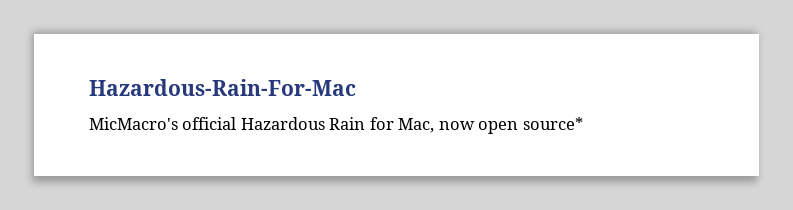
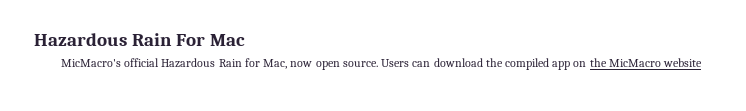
[89,79,356,96] Hazardous-Rain-For-Mac -> [34,33,245,46] Hazardous Rain For Mac
[522,117,583,130] source* -> [342,58,703,70] source. Users can download the compiled app on the MicMacro website

